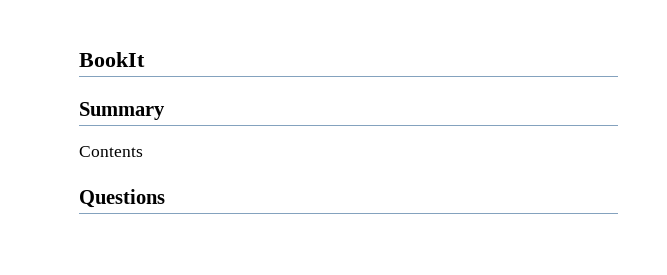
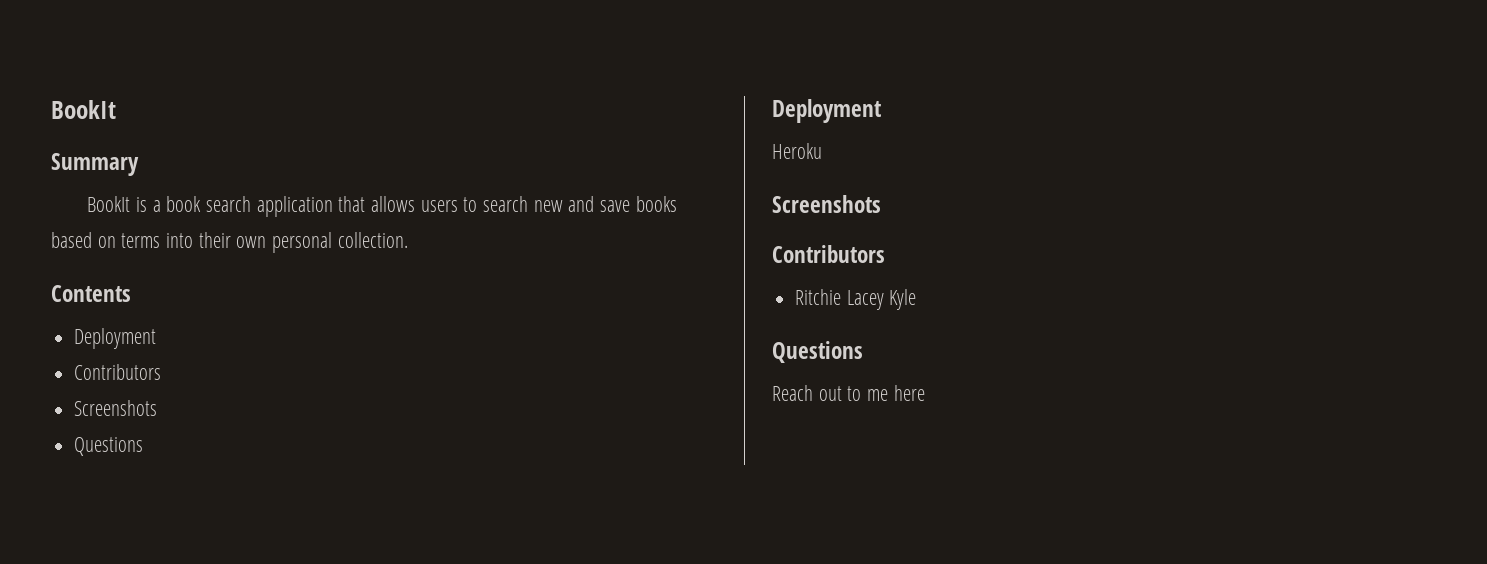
[79,146,143,157] [79,189,165,208] Contents // Questions -> [87,196,677,217] [51,232,408,253] [51,285,131,302] [74,328,157,349] [74,364,162,380] [74,400,158,416] [74,437,144,456] [772,99,881,123] [772,143,822,159] [772,195,881,213] [772,245,885,263] [795,289,917,310] [772,341,863,363] [772,385,925,401] BookIt is a book search application that allows users to search new and save books based on terms into their own personal collection. // Contents // Deployment // Contributors // Screenshots // Questions // Deployment // Heroku // Screenshots // Contributors // Ritchie Lacey Kyle // Questions // Reach out to me here

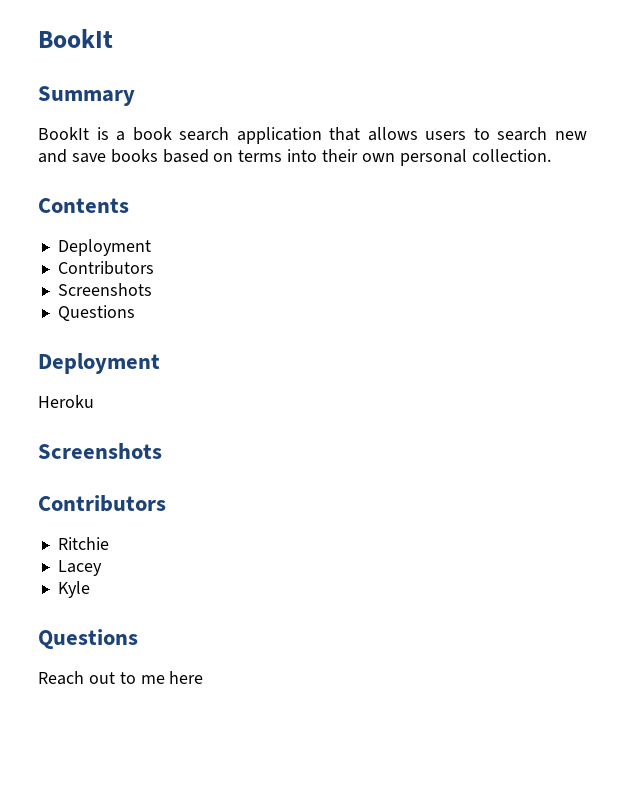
(842, 297) none -> (109, 543) //
(884, 300) none -> (102, 568) //

